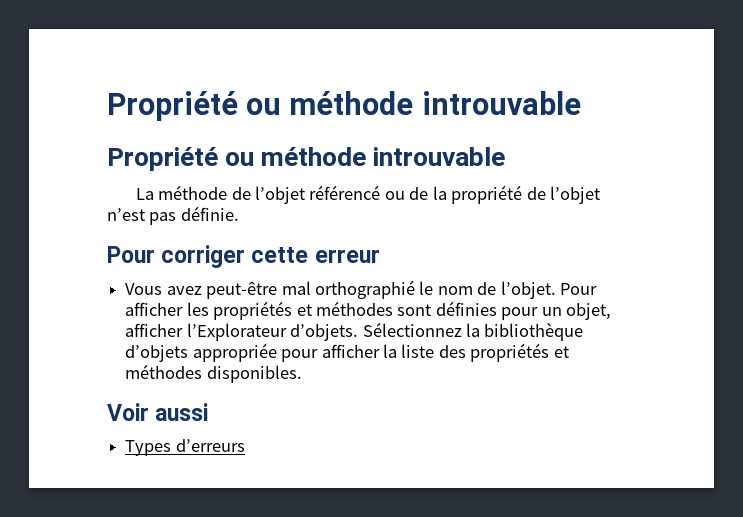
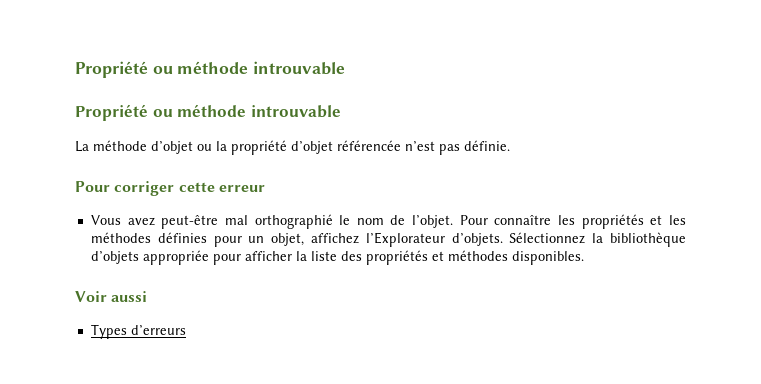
[231,185,601,204] de l’objet référencé ou de la propriété de l’objet -> [151,140,401,155] d’objet ou la propriété d’objet référencée
[125,302,184,316] afficher -> [494,215,552,225] connaître
[315,301,432,316] méthodes sont -> [668,215,686,225] [90,232,151,243] les méthodes
[125,323,184,337] afficher -> [310,233,359,244] affichez

